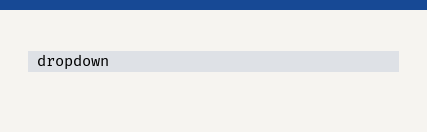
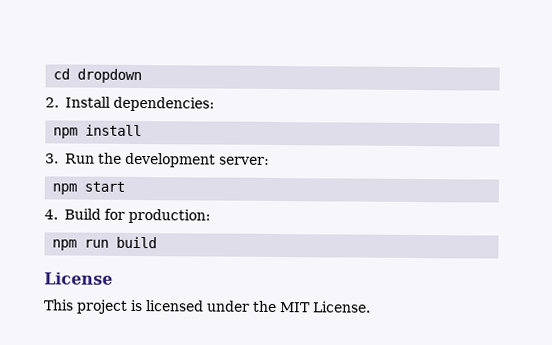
(37, 62) none -> [53,68,71,80] cd
(109, 62) none -> [45,96,215,112] [53,124,143,139] [45,152,270,168] [52,181,126,195] [44,208,211,224] [52,236,158,251] [44,272,113,285] [44,299,371,314] // 2. Install dependencies: // npm install // 3. Run the development server: // npm start // 4. Build for production: // npm run build // License // This project is licensed under the MIT License.

